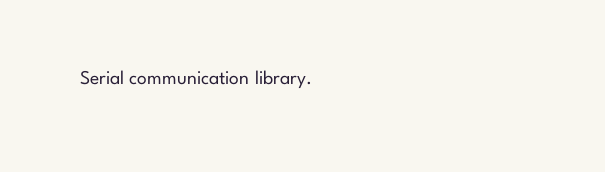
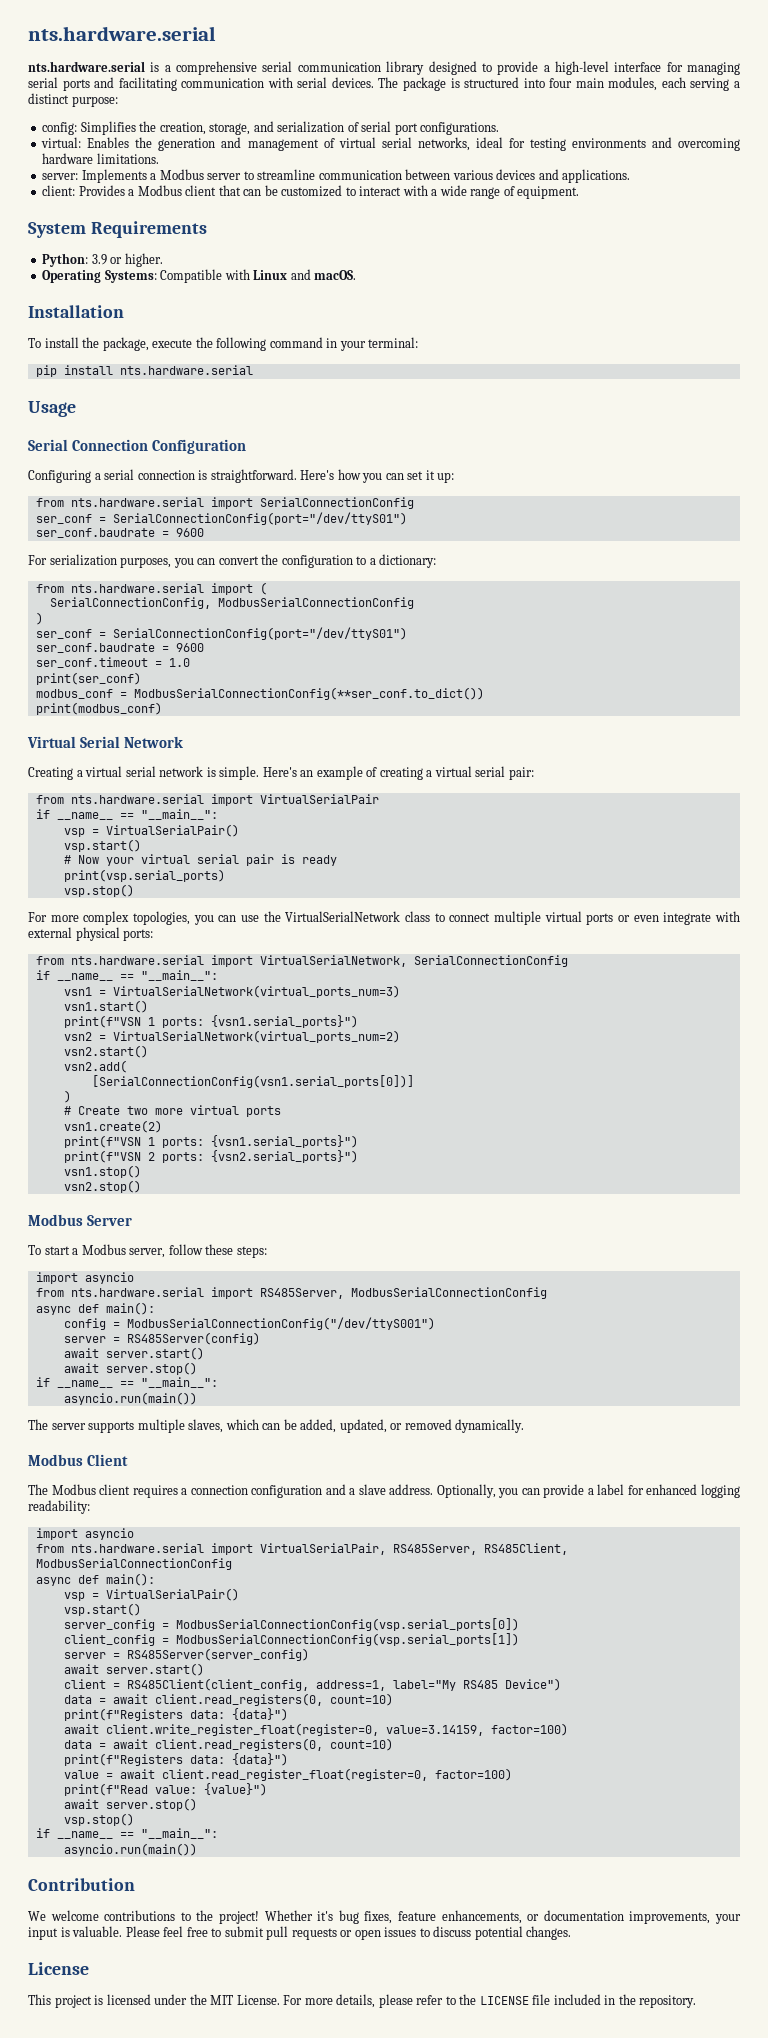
[80,70,312,89] Serial communication library. -> [28,26,216,41] [28,61,740,75] [28,77,740,91] [28,93,118,107] [42,121,500,135] [41,137,740,151] [42,153,159,164] [42,169,631,183] [42,185,580,199] [28,221,207,238] [42,253,163,267] [42,269,357,283] [28,305,124,318] [28,337,419,351] [35,365,253,377] [28,401,76,417] [28,439,247,454] [28,469,455,483] [35,497,414,509] [35,512,407,525] [35,528,204,538] [28,554,437,568] [35,582,267,595] [49,597,414,609] [35,612,43,625] [35,627,407,640] [35,643,204,653] [35,657,190,668] [35,672,141,685] [35,687,484,700] [35,702,162,715] [27,736,184,748] [28,766,534,780] [35,794,379,806] [35,809,218,820] [63,824,239,837] [63,839,141,852] [63,854,337,866] [63,869,225,882] [63,884,134,897] [28,911,740,925] [28,927,154,941] [35,955,568,967] [35,970,218,981] [63,985,400,998] [63,1000,148,1013] [63,1015,358,1028] [63,1030,400,1043] [63,1045,148,1058] [63,1060,127,1073] [91,1075,414,1088] [63,1090,71,1103] [63,1105,281,1117] [63,1120,162,1133] [63,1135,358,1148] [63,1150,358,1163] [63,1165,141,1178] [63,1180,141,1193] [28,1214,133,1226] [28,1244,267,1258] [35,1272,134,1284] [35,1287,547,1299] [35,1302,155,1315] [63,1317,435,1330] [63,1332,260,1345] [63,1347,204,1360] [63,1362,197,1375] [35,1377,218,1388] [63,1392,197,1405] [28,1419,525,1433] [28,1454,129,1466] [28,1484,740,1498] [28,1500,90,1514] [35,1528,134,1540] [35,1543,568,1555] [35,1558,232,1570] [35,1573,155,1586] [63,1588,239,1601] [63,1603,141,1616] [63,1618,519,1631] [63,1633,519,1646] [63,1648,309,1661] [63,1663,204,1676] [63,1678,561,1691] [63,1693,393,1706] [63,1708,288,1721] [63,1723,568,1736] [63,1738,393,1751] [63,1753,288,1766] [63,1768,512,1781] [63,1783,267,1796] [63,1798,197,1811] [63,1813,134,1826] [35,1828,218,1839] [63,1843,197,1856] [28,1878,135,1891] [28,1910,742,1924] [28,1926,572,1940] [28,1962,89,1975] [28,1994,697,2008] nts.hardware.serial // nts.hardware.serial is a comprehensive serial communication library designed to provide a high-level interface for managing serial ports and facilitating communication with serial devices. The package is structured into four main modules, each serving a distinct purpose: // config: Simplifies the creation, storage, and serialization of serial port configurations. // virtual: Enables the generation and management of virtual serial networks, ideal for testing environments and overcoming hardware limitations. // server: Implements a Modbus server to streamline communication between various devices and applications. // client: Provides a Modbus client that can be customized to interact with a wide range of equipment. // System Requirements // Python: 3.9 or higher. // Operating Systems: Compatible with Linux and macOS. // Installation // To install the package, execute the following command in your terminal: // pip install nts.hardware.serial // Usage // Serial Connection Configuration // Configuring a serial connection is straightforward. Here's how you can set it up: // from nts.hardware.serial import SerialConnectionConfig // ser_conf = SerialConnectionConfig(port="/dev/ttyS01") // ser_conf.baudrate = 9600 // For serialization purposes, you can convert the configuration to a dictionary: // from nts.hardware.serial import ( // SerialConnectionConfig, ModbusSerialConnectionConfig // ) // ser_conf = SerialConnectionConfig(port="/dev/ttyS01") // ser_conf.baudrate = 9600 // ser_conf.timeout = 1.0 // print(ser_conf) // modbus_conf = ModbusSerialConnectionConfig(**ser_conf.to_dict()) // print(modbus_conf) // Virtual Serial Network // Creating a virtual serial network is simple. Here's an example of creating a virtual serial pair: // from nts.hardware.serial import VirtualSerialPair // if __name__ == "__main__": // vsp = VirtualSerialPair() // vsp.start() // # Now your virtual serial pair is ready // print(vsp.serial_ports) // vsp.stop() // For more complex topologies, you can use the VirtualSerialNetwork class to connect multiple virtual ports or even integrate with external physical ports: // from nts.hardware.serial import VirtualSerialNetwork, SerialConnectionConfig // if __name__ == "__main__": // vsn1 = VirtualSerialNetwork(virtual_ports_num=3) // vsn1.start() // print(f"VSN 1 ports: {vsn1.serial_ports}") // vsn2 = VirtualSerialNetwork(virtual_ports_num=2) // vsn2.start() // vsn2.add( // [SerialConnectionConfig(vsn1.serial_ports[0])] // ) // # Create two more virtual ports // vsn1.create(2) // print(f"VSN 1 ports: {vsn1.serial_ports}") // print(f"VSN 2 ports: {vsn2.serial_ports}") // vsn1.stop() // vsn2.stop() // Modbus Server // To start a Modbus server, follow these steps: // import asyncio // from nts.hardware.serial import RS485Server, ModbusSerialConnectionConfig // async def main(): // config = ModbusSerialConnectionConfig("/dev/ttyS001") // server = RS485Server(config) // await server.start() // await server.stop() // if __name__ == "__main__": // asyncio.run(main()) // The server supports multiple slaves, which can be added, updated, or removed dynamically. // Modbus Client // The Modbus client requires a connection configuration and a slave address. Optionally, you can provide a label for enhanced logging readability: // import asyncio // from nts.hardware.serial import VirtualSerialPair, RS485Server, RS485Client, ModbusSerialConnectionConfig // async def main(): // vsp = VirtualSerialPair() // vsp.start() // server_config = ModbusSerialConnectionConfig(vsp.serial_ports[0]) // client_config = ModbusSerialConnectionConfig(vsp.serial_ports[1]) // server = RS485Server(server_config) // await server.start() // client = RS485Client(client_config, address=1, label="My RS485 Device") // data = await client.read_registers(0, count=10) // print(f"Registers data: {data}") // await client.write_register_float(register=0, value=3.14159, factor=100) // data = await client.read_registers(0, count=10) // print(f"Registers data: {data}") // value = await client.read_register_float(register=0, factor=100) // print(f"Read value: {value}") // await server.stop() // vsp.stop() // if __name__ == "__main__": // asyncio.run(main()) // Contribution // We welcome contributions to the project! Whether it's bug fixes, feature enhancements, or documentation improvements, your input is valuable. Please feel free to submit pull requests or open issues to discuss potential changes. // License // This project is licensed under the MIT License. For more details, please refer to the LICENSE file included in the repository.

